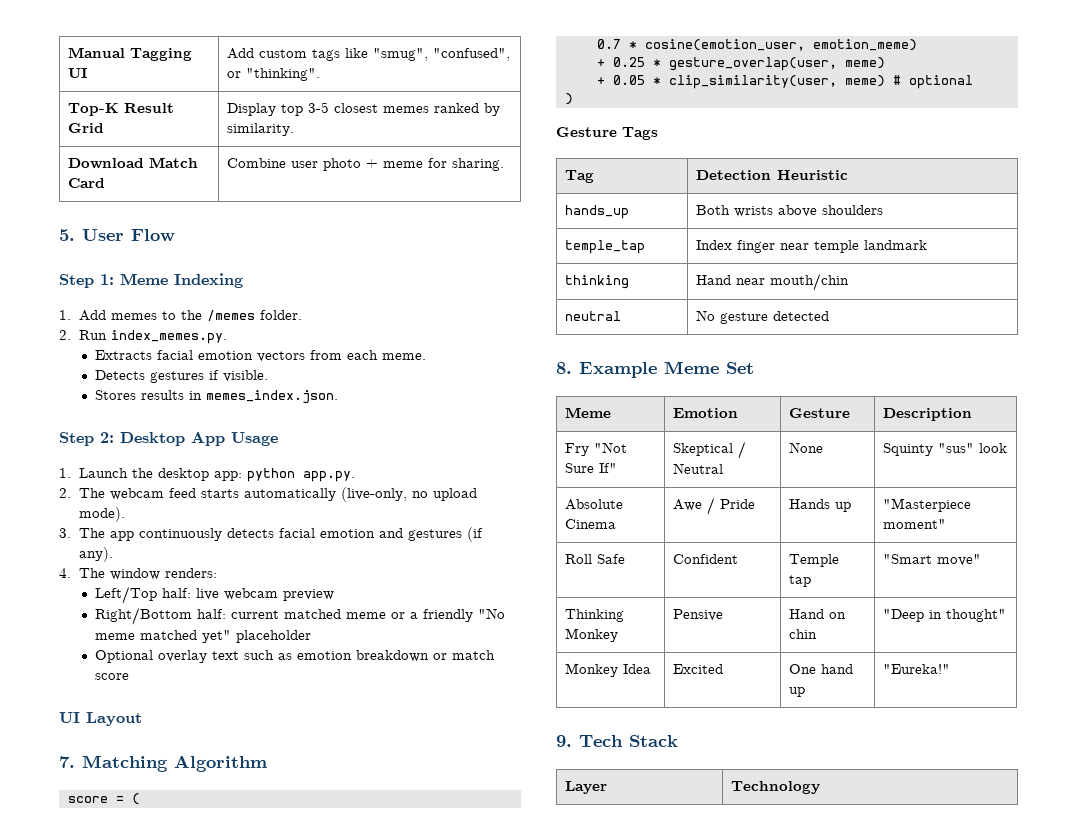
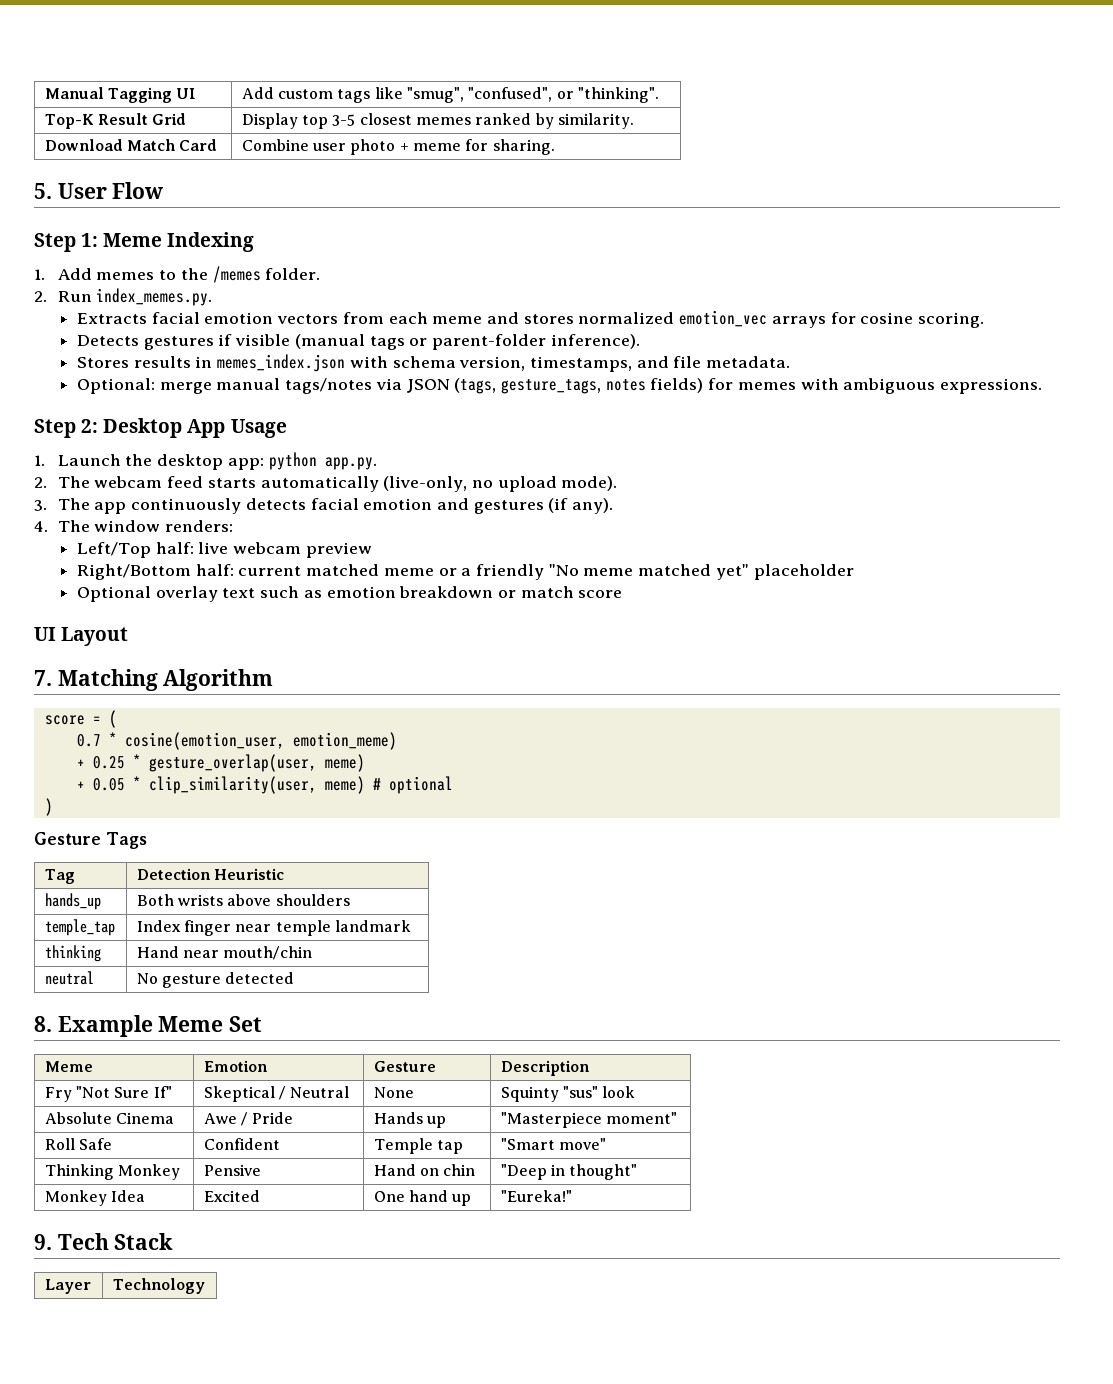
[382,353,427,360] [95,370,269,383] [95,390,339,404] meme. // Detects gestures if visible. // Stores results in memes_index.json. -> [432,310,985,328] [76,334,640,350] [76,354,791,372] [76,378,1043,394] meme and stores normalized emotion_vec arrays for cosine scoring. // Detects gestures if visible (manual tags or parent-folder inference). // Stores results in memes_index.json with schema version, timestamps, and file metadata. // Optional: merge manual tags/notes via JSON (tags, gesture_tags, notes fields) for memes with ambiguous expressions.

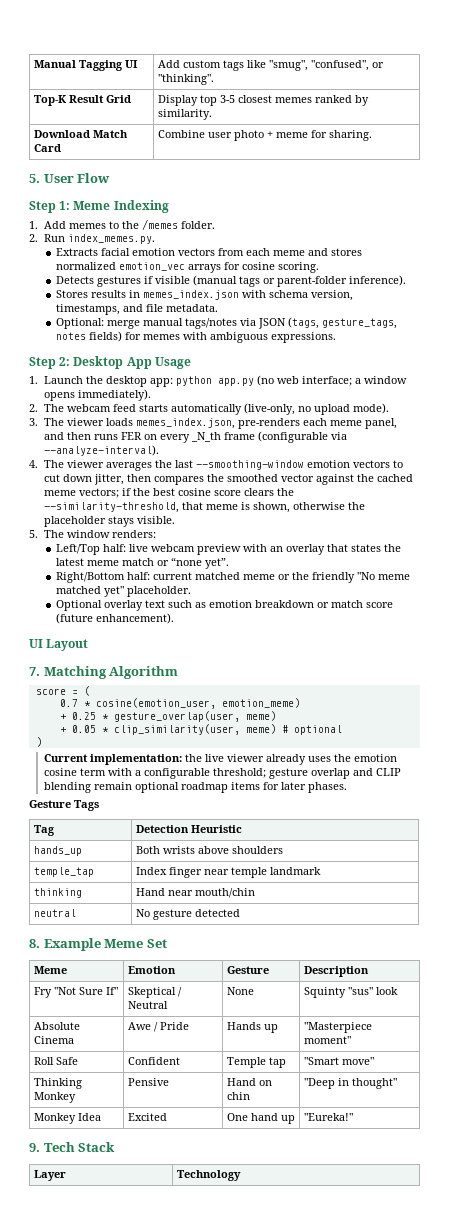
[324,457,377,470] app.py. -> [218,375,408,386] [44,389,152,401] app.py (no web interface; a window opens immediately).
[94,498,614,514] [34,521,48,532] app continuously detects facial emotion and gestures (if any). // 4. -> [67,418,398,429] [44,431,348,443] [44,445,160,456] [29,460,404,471] [44,474,414,485] [44,488,295,498] [44,502,366,513] [44,516,176,527] [29,530,38,538] viewer loads memes_index.json, pre-renders each meme panel, and then runs FER on every _N_th frame (configurable via --analyze-interval). // 4. The viewer averages the last --smoothing-window emotion vectors to cut down jitter, then compares the smoothed vector against the cached meme vectors; if the best cosine score clears the --similarity-threshold, that meme is shown, otherwise the placeholder stays visible. // 5.
(372, 550) none -> [243,544,402,555] [56,557,230,569] with an overlay that states the latest meme match or “none yet”.
[461,568,472,576] a -> [292,572,310,580] the
[753,564,854,580] placeholder -> [127,586,192,597] placeholder.
(623, 594) none -> [56,613,175,624] (future enhancement).
(53, 807) none -> [44,754,398,765] [44,768,402,779] [44,782,348,793] // Current implementation: the live viewer already uses the emotion cosine term with a configurable threshold; gesture overlap and CLIP blending remain optional roadmap items for later phases.

